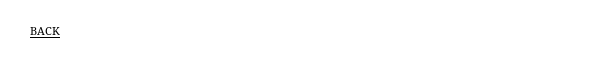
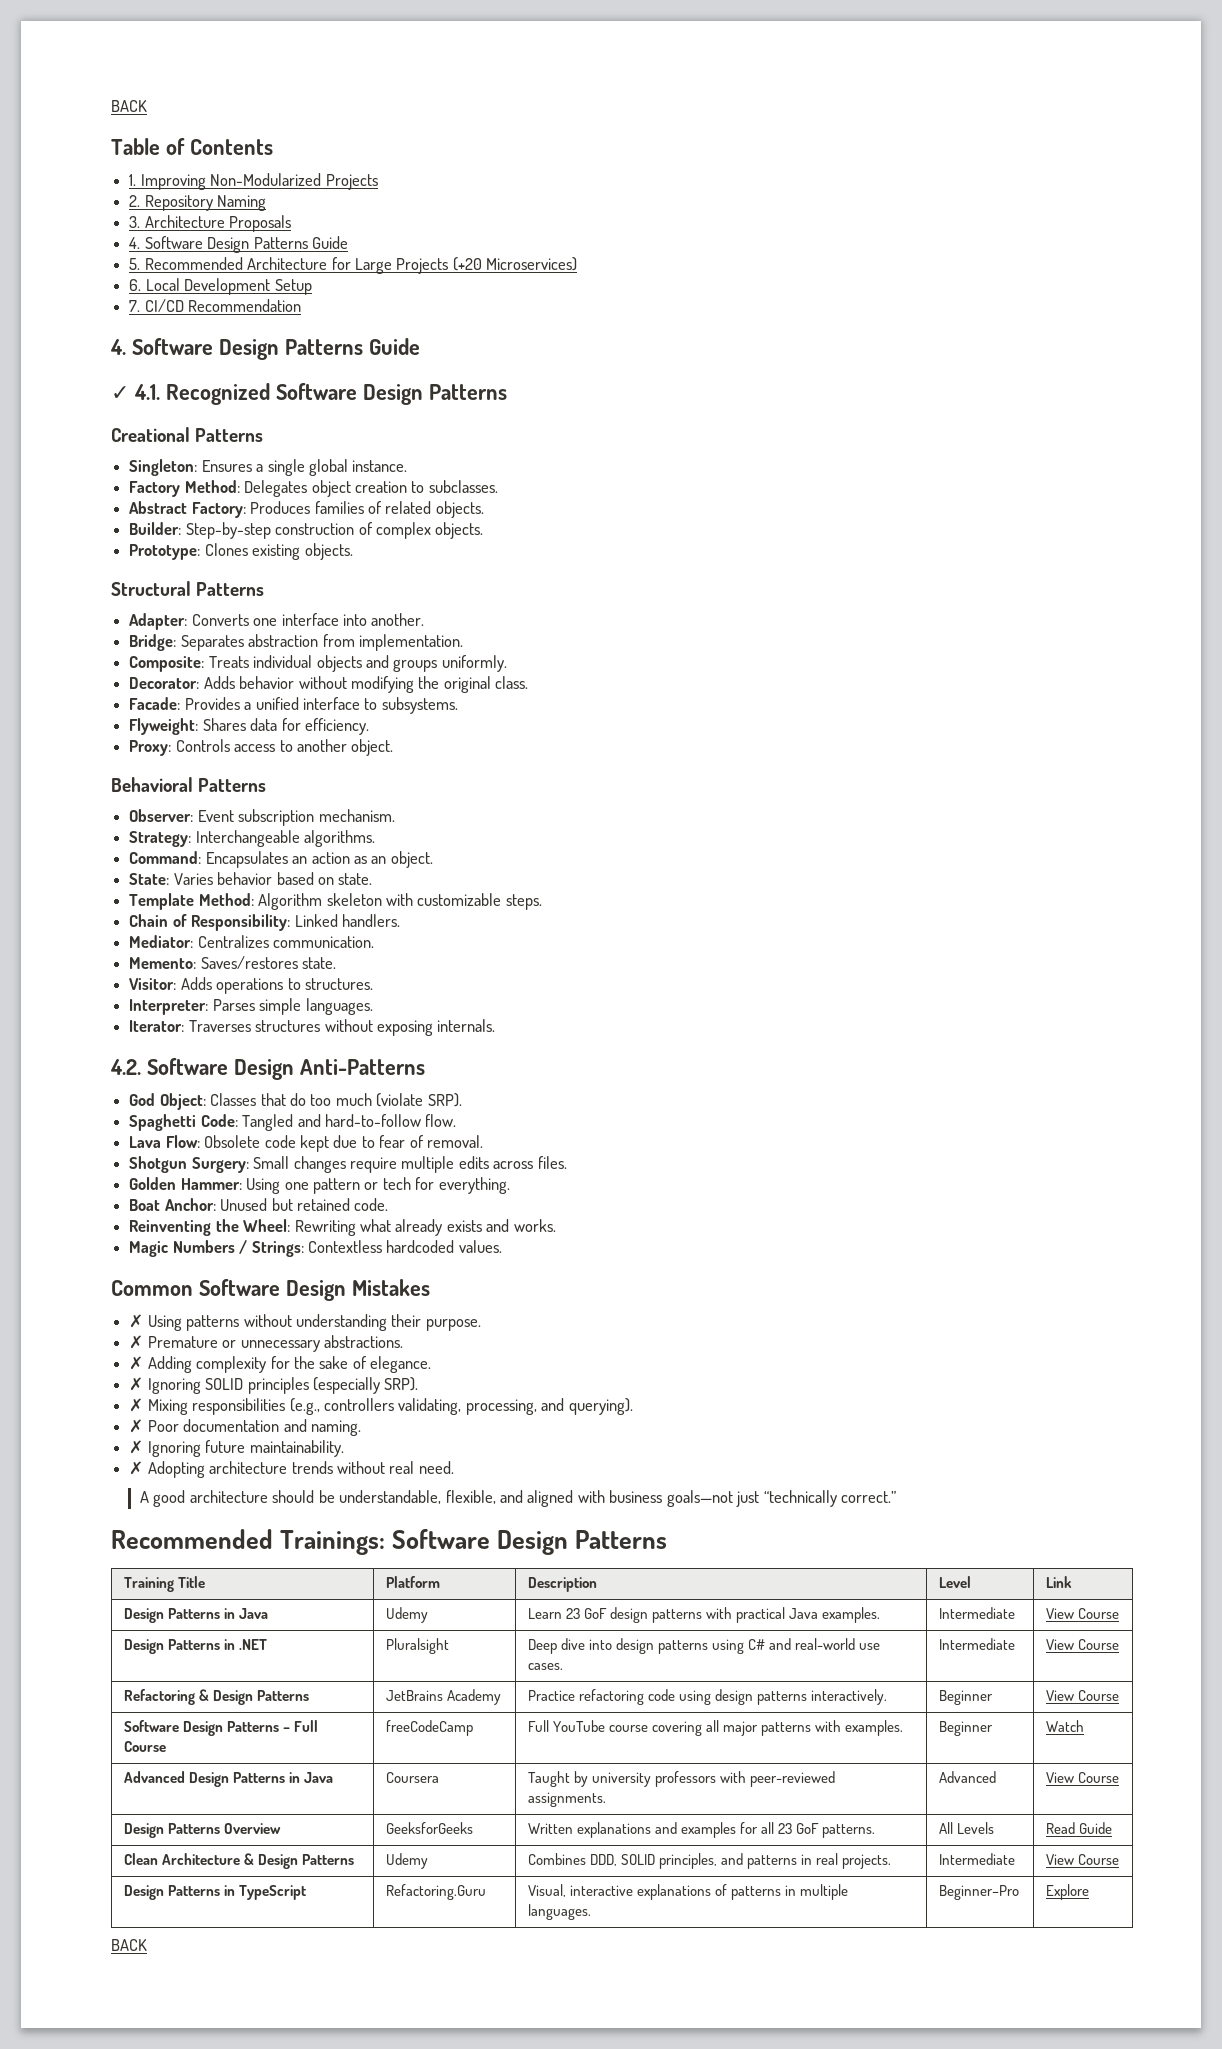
[30,27,60,35] BACK -> [111,100,147,112] [111,138,273,155] [129,173,378,190] [129,195,267,211] [129,215,292,232] [129,236,348,253] [129,257,578,274] [129,278,312,295] [129,299,302,312] [110,338,420,360] [111,383,507,405] [111,427,264,442] [129,459,408,476] [129,480,498,497] [129,501,484,518] [129,522,484,539] [129,543,353,560] [111,581,265,596] [129,613,425,630] [129,634,463,651] [129,655,507,672] [129,676,529,693] [129,697,458,714] [129,718,369,735] [129,739,394,756] [111,777,267,792] [129,809,395,826] [129,830,376,847] [129,851,433,868] [129,872,373,885] [129,893,542,910] [129,914,400,931] [129,935,375,948] [129,956,337,969] [129,977,373,994] [129,998,373,1015] [129,1019,496,1036] [110,1058,425,1080] [129,1093,462,1110] [129,1114,457,1131] [129,1135,484,1152] [129,1156,567,1173] [129,1177,510,1194] [129,1198,389,1211] [129,1219,556,1236] [129,1240,502,1257] [111,1279,430,1301] [129,1314,481,1331] [129,1335,403,1352] [129,1356,432,1373] [129,1377,419,1394] [129,1398,633,1415] [129,1419,361,1436] [129,1440,344,1457] [129,1461,454,1478] [139,1490,897,1507] [111,1529,668,1555] [123,1576,205,1592] [385,1576,440,1588] [527,1577,597,1592] [938,1576,971,1588] [1045,1576,1072,1588] [123,1608,268,1623] [385,1607,428,1623] [527,1607,881,1623] [938,1607,1015,1619] [1045,1608,1119,1619] [123,1639,267,1654] [385,1638,449,1654] [527,1638,881,1654] [527,1663,563,1670] [938,1638,1015,1650] [1045,1639,1119,1650] [123,1689,309,1705] [385,1689,501,1705] [527,1689,887,1705] [938,1690,993,1705] [1045,1690,1119,1701] [123,1720,318,1736] [123,1741,166,1752] [385,1720,473,1736] [527,1720,904,1736] [938,1721,993,1736] [1045,1720,1084,1732] [123,1771,333,1787] [385,1772,439,1783] [527,1771,835,1787] [527,1792,606,1807] [938,1771,996,1783] [1045,1772,1119,1783] [123,1823,281,1838] [385,1822,473,1834] [527,1822,876,1838] [938,1822,994,1834] [1045,1822,1112,1834] [123,1853,354,1869] [385,1853,428,1869] [527,1853,892,1869] [938,1853,1015,1865] [1045,1854,1119,1865] [123,1885,306,1900] [385,1884,486,1900] [527,1884,848,1900] [527,1904,591,1920] [938,1885,1019,1900] [1045,1884,1089,1900] [111,1939,147,1951] BACK // Table of Contents // 1. Improving Non-Modularized Projects // 2. Repository Naming // 3. Architecture Proposals // 4. Software Design Patterns Guide // 5. Recommended Architecture for Large Projects (+20 Microservices) // 6. Local Development Setup // 7. CI/CD Recommendation // 4. Software Design Patterns Guide // ✓ 4.1. Recognized Software Design Patterns // Creational Patterns // Singleton: Ensures a single global instance. // Factory Method: Delegates object creation to subclasses. // Abstract Factory: Produces families of related objects. // Builder: Step-by-step construction of complex objects. // Prototype: Clones existing objects. // Structural Patterns // Adapter: Converts one interface into another. // Bridge: Separates abstraction from implementation. // Composite: Treats individual objects and groups uniformly. // Decorator: Adds behavior without modifying the original class. // Facade: Provides a unified interface to subsystems. // Flyweight: Shares data for efficiency. // Proxy: Controls access to another object. // Behavioral Patterns // Observer: Event subscription mechanism. // Strategy: Interchangeable algorithms. // Command: Encapsulates an action as an object. // State: Varies behavior based on state. // Template Method: Algorithm skeleton with customizable steps. // Chain of Responsibility: Linked handlers. // Mediator: Centralizes communication. // Memento: Saves/restores state. // Visitor: Adds operations to structures. // Interpreter: Parses simple languages. // Iterator: Traverses structures without exposing internals. // 4.2. Software Design Anti-Patterns // God Object: Classes that do too much (violate SRP). // Spaghetti Code: Tangled and hard-to-follow flow. // Lava Flow: Obsolete code kept due to fear of removal. // Shotgun Surgery: Small changes require multiple edits across files. // Golden Hammer: Using one pattern or tech for everything. // Boat Anchor: Unused but retained code. // Reinventing the Wheel: Rewriting what already exists and works. // Magic Numbers / Strings: Contextless hardcoded values. // Common Software Design Mistakes // ✗ Using patterns without understanding their purpose. // ✗ Premature or unnecessary abstractions. // ✗ Adding complexity for the sake of elegance. // ✗ Ignoring SOLID principles (especially SRP). // ✗ Mixing responsibilities (e.g., controllers validating, processing, and querying). // ✗ Poor documentation and naming. // ✗ Ignoring future maintainability. // ✗ Adopting architecture trends without real need. // A good architecture should be understandable, flexible, and aligned with business goals—not just “technically correct.” // Recommended Trainings: Software Design Patterns // Training Title | Platform | Description | Level | Link // Design Patterns in Java | Udemy | Learn 23 GoF design patterns with practical Java examples. | Intermediate | View Course // Design Patterns in .NET | Pluralsight | Deep dive into design patterns using C# and real-world use cases. | Intermediate | View Course // Refactoring & Design Patterns | JetBrains Academy | Practice refactoring code using design patterns interactively. | Beginner | View Course // Software Design Patterns – Full Course | freeCodeCamp | Full YouTube course covering all major patterns with examples. | Beginner | Watch // Advanced Design Patterns in Java | Coursera | Taught by university professors with peer-reviewed assignments. | Advanced | View Course // Design Patterns Overview | GeeksforGeeks | Written explanations and examples for all 23 GoF patterns. | All Levels | Read Guide // Clean Architecture & Design Patterns | Udemy | Combines DDD, SOLID principles, and patterns in real projects. | Intermediate | View Course // Design Patterns in TypeScript | Refactoring.Guru | Visual, interactive explanations of patterns in multiple languages. | Beginner–Pro | Explore // BACK

